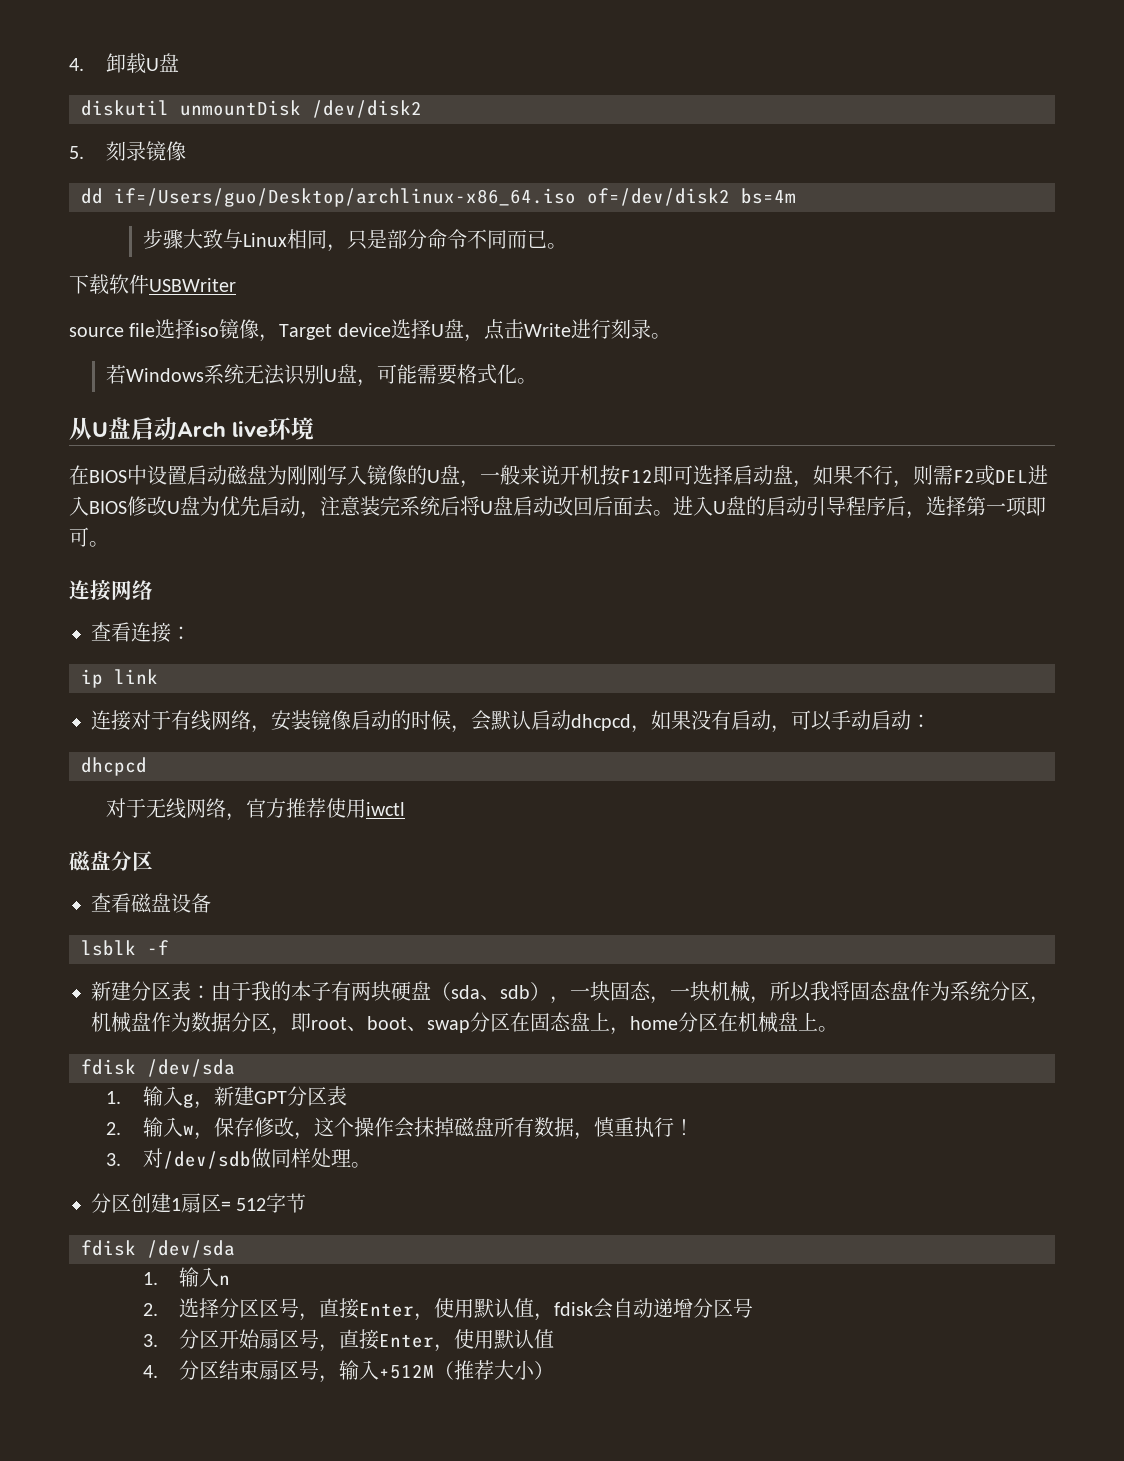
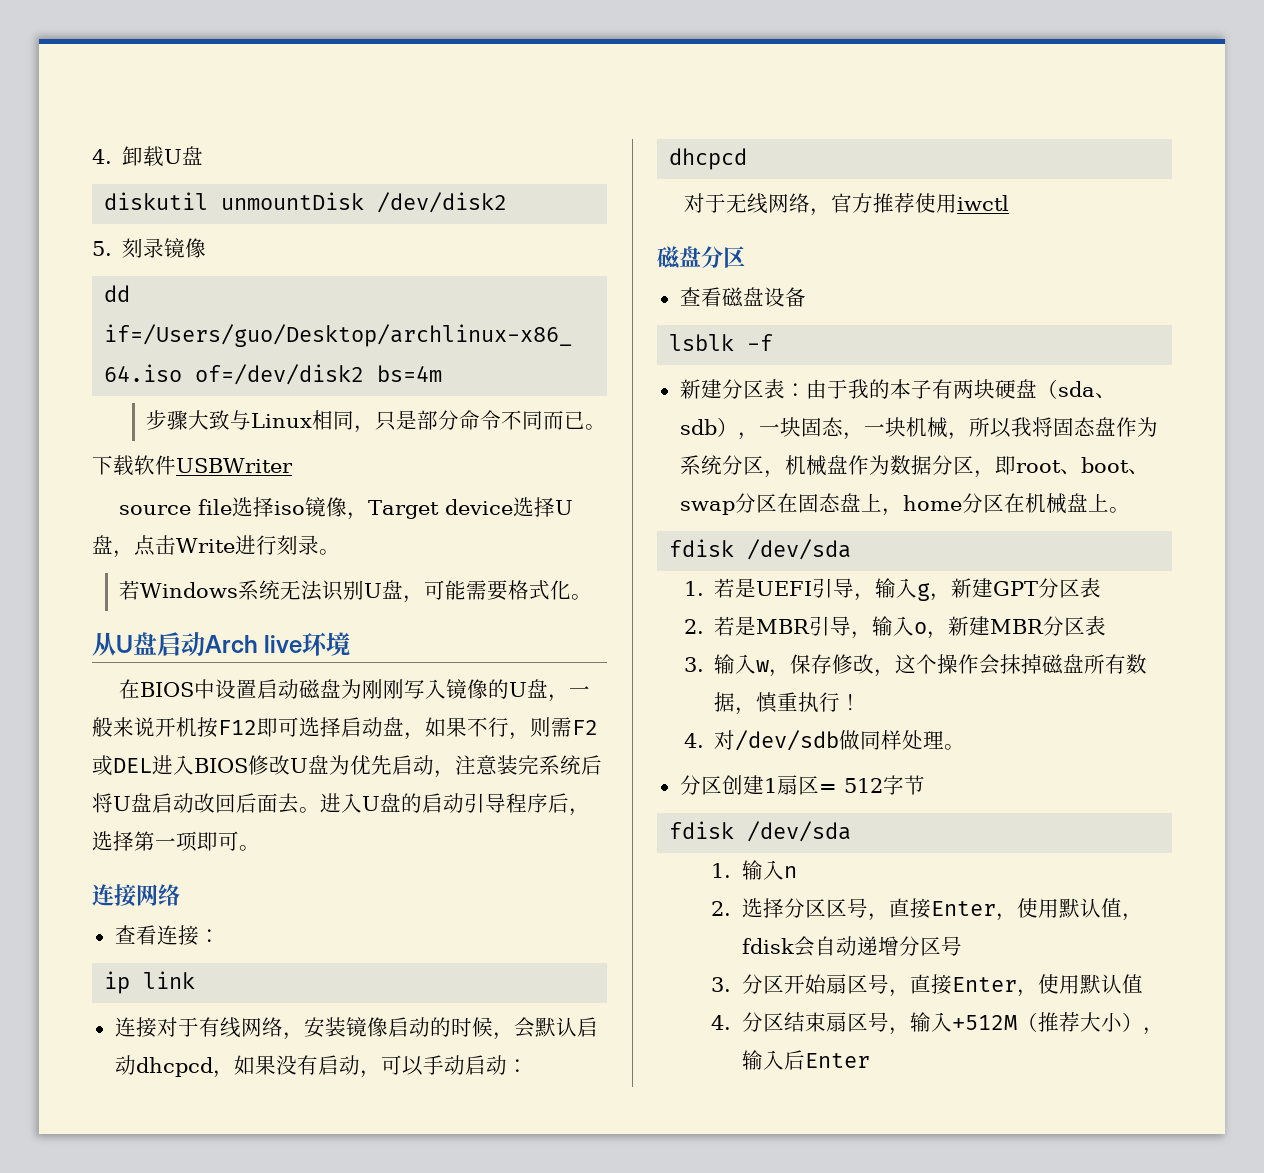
(121, 1097) none -> [714,578,876,601] 若是UEFI引导，
(121, 1128) none -> [714,616,1107,639] [684,657,705,672] 若是MBR引导，输入o，新建MBR分区表 // 3.
[105,1153,121,1166] 3. -> [684,733,705,748] 4.
(555, 1370) none -> [1142,1027,1164,1035] [741,1050,870,1070] ，输入后Enter

